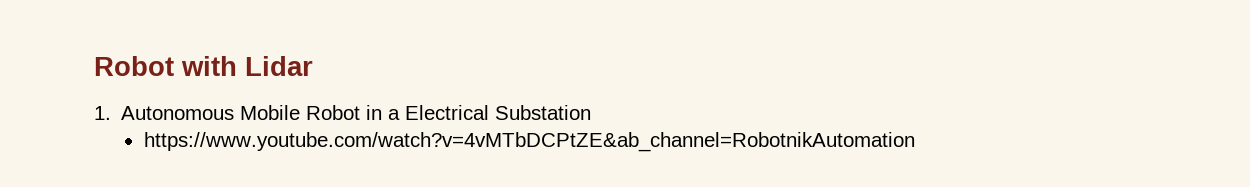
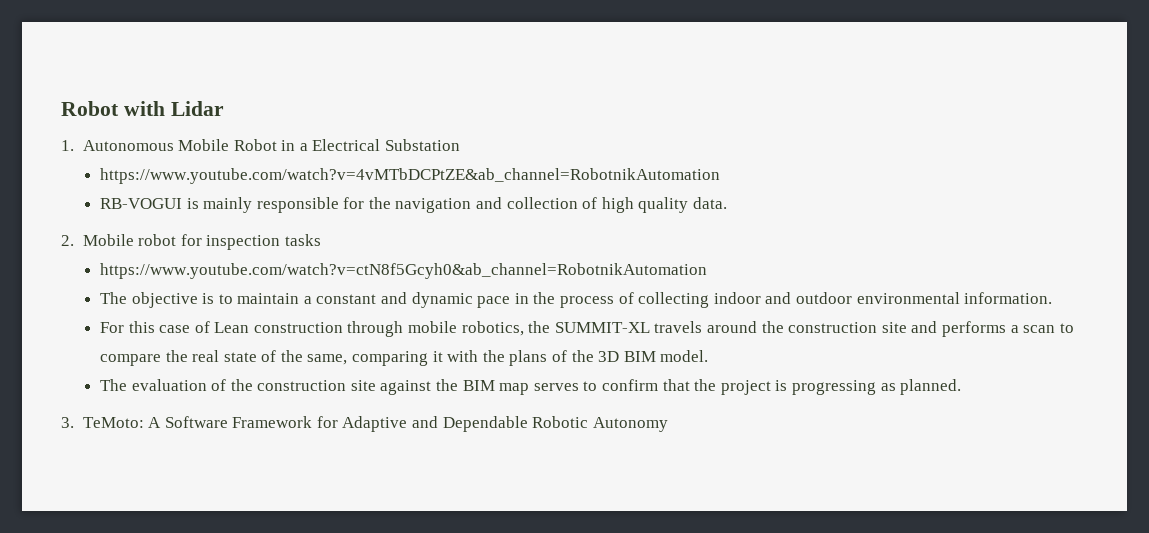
(915, 142) none -> [99,197,727,213] [61,234,321,250] [99,263,707,279] [99,292,1053,308] [99,321,1074,337] [99,350,709,366] [99,379,962,395] [61,416,668,432] // RB-VOGUI is mainly responsible for the navigation and collection of high quality data. // 2. Mobile robot for inspection tasks // https://www.youtube.com/watch?v=ctN8f5Gcyh0&ab_channel=RobotnikAutomation // The objective is to maintain a constant and dynamic pace in the process of collecting indoor and outdoor environmental information. // For this case of Lean construction through mobile robotics, the SUMMIT-XL travels around the construction site and performs a scan to compare the real state of the same, comparing it with the plans of the 3D BIM model. // The evaluation of the construction site against the BIM map serves to confirm that the project is progressing as planned. // 3. TeMoto: A Software Framework for Adaptive and Dependable Robotic Autonomy

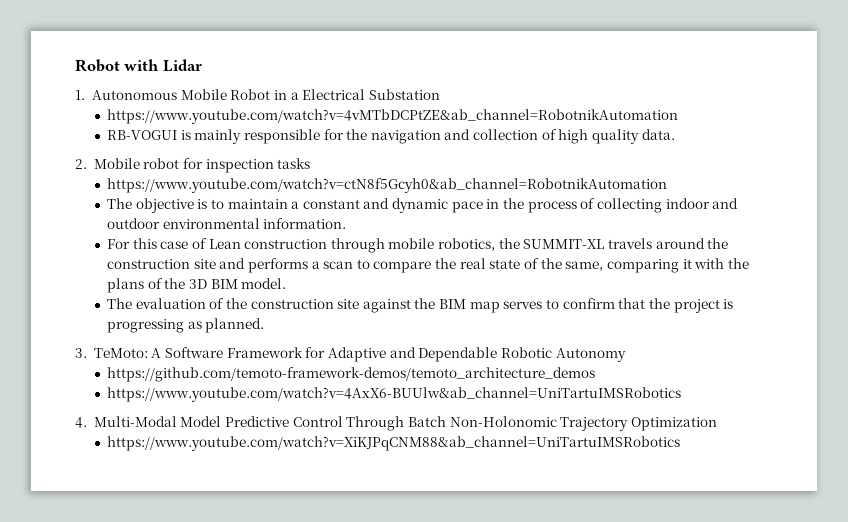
(668, 424) none -> [106,367,595,382] [106,387,681,402] [75,416,717,431] [106,436,680,451] // https://github.com/temoto-framework-demos/temoto_architecture_demos // https://www.youtube.com/watch?v=4AxX6-BUUlw&ab_channel=UniTartuIMSRobotics // 4. Multi-Modal Model Predictive Control Through Batch Non-Holonomic Trajectory Optimization // https://www.youtube.com/watch?v=XiKJPqCNM88&ab_channel=UniTartuIMSRobotics

